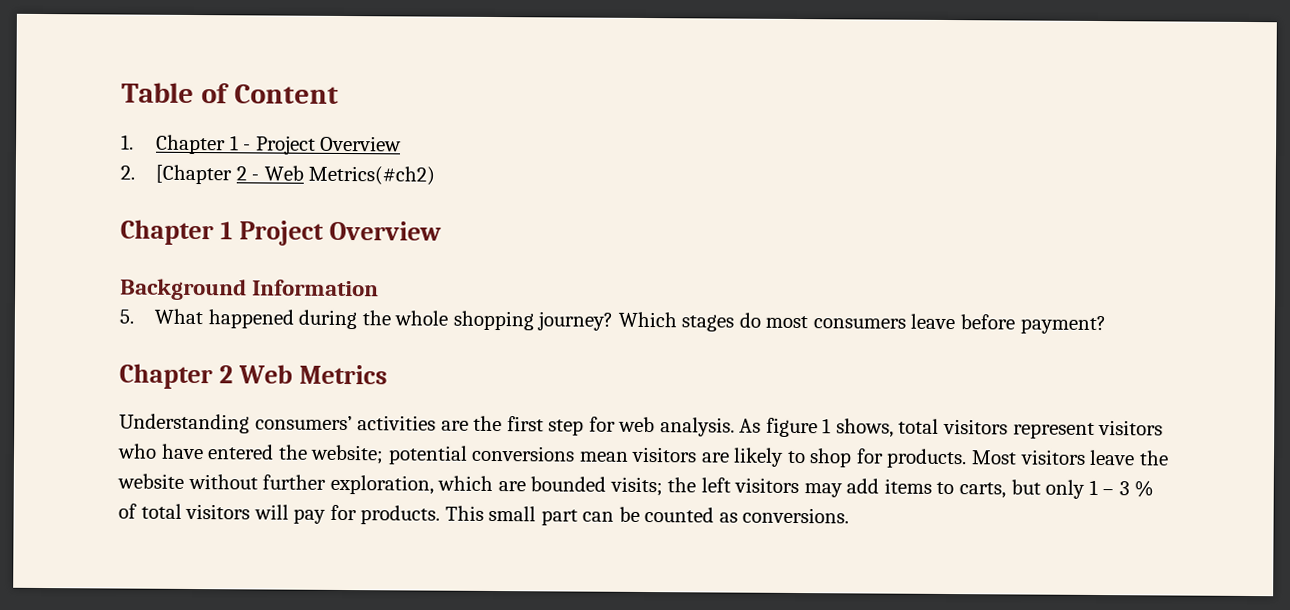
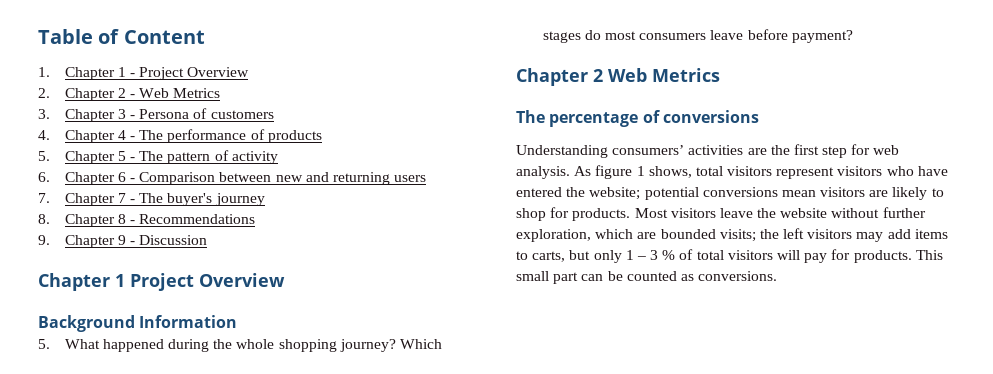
[155,164,233,185] [Chapter -> [64,88,115,101] Chapter
[308,165,436,186] Metrics(#ch2) -> [173,88,221,98] [38,108,274,122] [38,129,322,143] [38,150,278,164] [38,172,427,185] [38,193,265,206] [38,214,256,227] [38,235,208,248] Metrics // 3. Chapter 3 - Persona of customers // 4. Chapter 4 - The performance of products // 5. Chapter 5 - The pattern of activity // 6. Chapter 6 - Comparison between new and returning users // 7. Chapter 7 - The buyer's journey // 8. Chapter 8 - Recommendations // 9. Chapter 9 - Discussion
(388, 374) none -> [516,110,759,127] // The percentage of conversions

